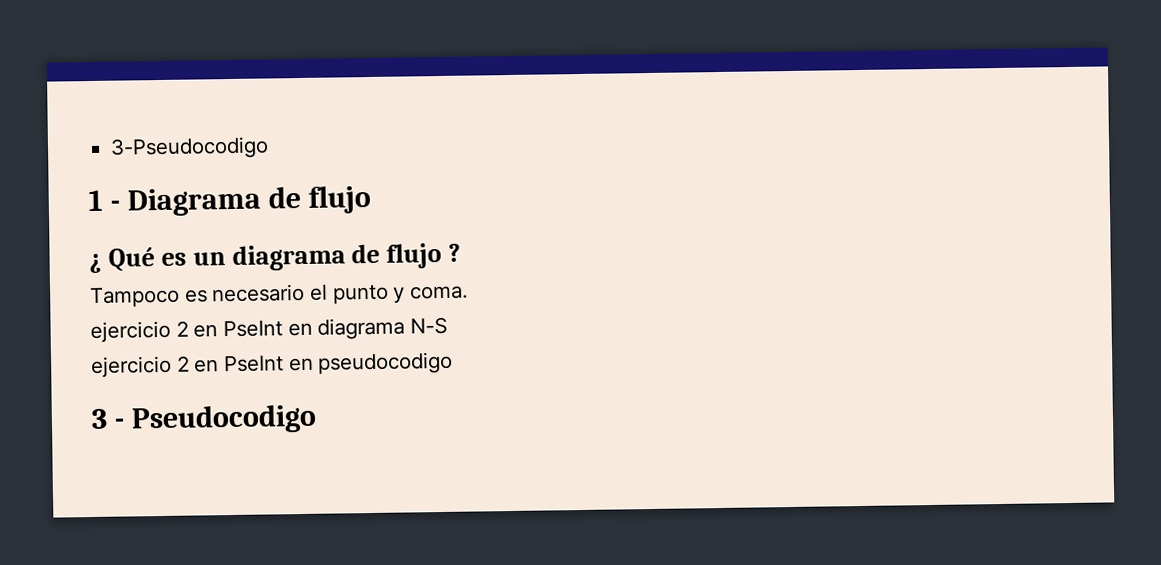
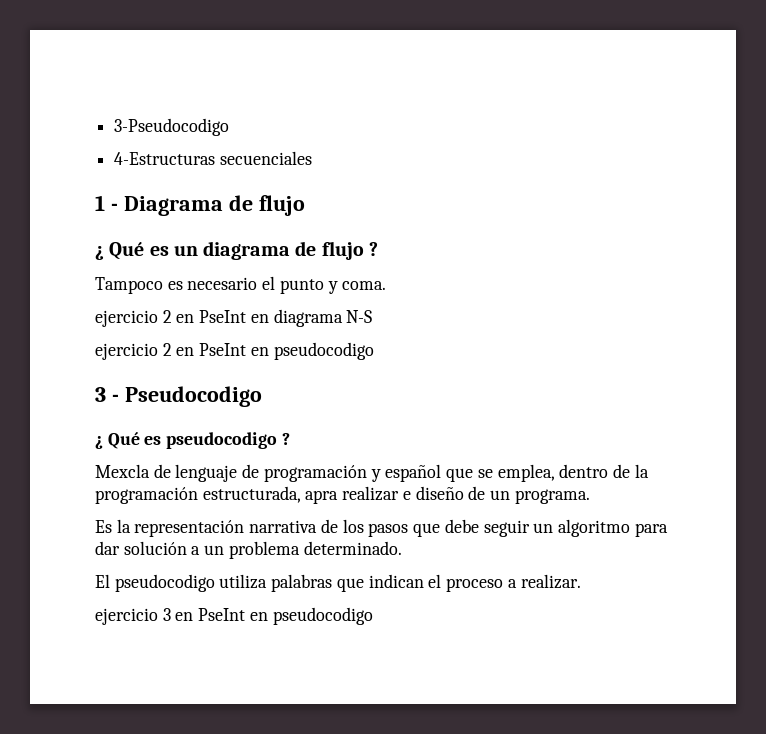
(270, 148) none -> [114,151,312,165] // 4-Estructuras secuenciales
(317, 419) none -> [95,432,290,449] [95,464,649,482] [95,486,590,504] [95,519,668,537] [95,541,402,559] [95,574,581,592] [95,607,373,625] // ¿ Qué es pseudocodigo ? // Mexcla de lenguaje de programación y español que se emplea, dentro de la programación estructurada, apra realizar e diseño de un programa. // Es la representación narrativa de los pasos que debe seguir un algoritmo para dar solución a un problema determinado. // El pseudocodigo utiliza palabras que indican el proceso a realizar. // ejercicio 3 en PseInt en pseudocodigo

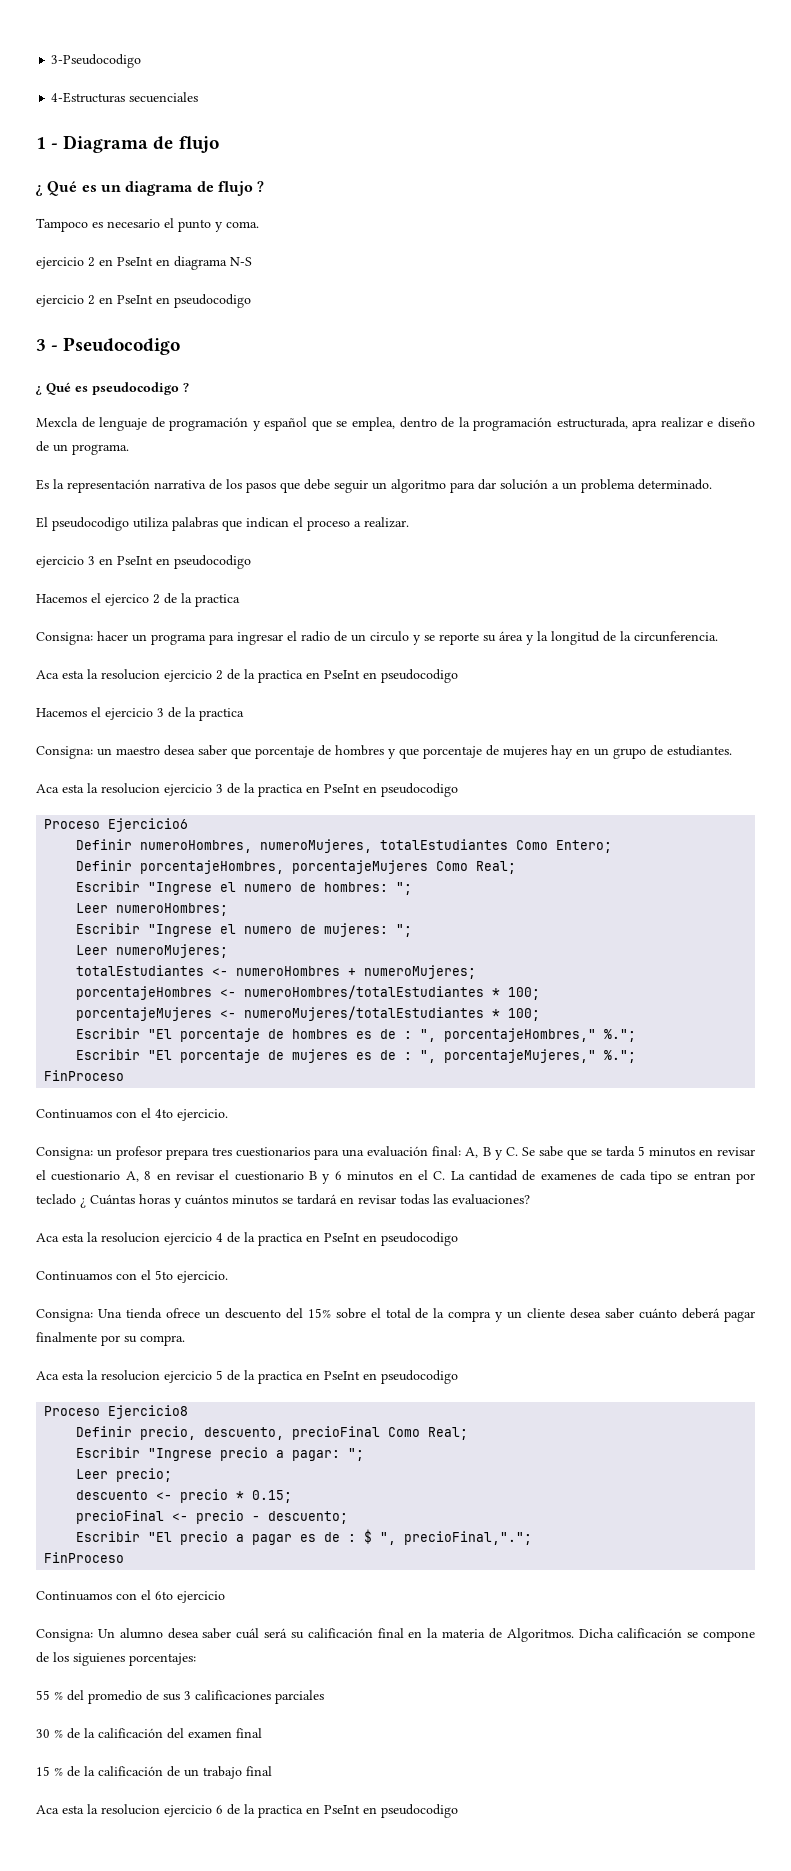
(373, 616) none -> [36,593,240,607] [36,631,718,645] [36,669,458,683] [36,707,244,721] [36,745,732,759] [36,783,458,797] [44,818,189,832] [76,839,613,853] [76,860,517,874] [76,881,413,895] [76,903,229,916] [76,923,413,937] [76,944,229,958] [76,965,477,979] [76,985,541,1000] [76,1006,541,1021] [76,1028,637,1042] [76,1049,637,1063] [44,1070,125,1081] [36,1108,228,1121] [36,1146,755,1160] [36,1170,755,1184] [36,1194,530,1208] [36,1232,458,1246] [36,1270,228,1283] [36,1308,756,1322] [36,1332,185,1346] [36,1370,458,1384] [44,1405,189,1419] [76,1426,469,1440] [76,1447,365,1461] [76,1468,173,1482] [76,1489,293,1503] [76,1510,349,1524] [76,1529,533,1545] [44,1552,125,1563] [36,1590,225,1603] [36,1628,755,1642] [36,1652,196,1666] [36,1690,324,1704] [36,1728,262,1739] [36,1766,272,1779] [36,1804,458,1818] // Hacemos el ejercico 2 de la practica // Consigna: hacer un programa para ingresar el radio de un circulo y se reporte su área y la longitud de la circunferencia. // Aca esta la resolucion ejercicio 2 de la practica en PseInt en pseudocodigo // Hacemos el ejercicio 3 de la practica // Consigna: un maestro desea saber que porcentaje de hombres y que porcentaje de mujeres hay en un grupo de estudiantes. // Aca esta la resolucion ejercicio 3 de la practica en PseInt en pseudocodigo // Proceso Ejercicio6 // Definir numeroHombres, numeroMujeres, totalEstudiantes Como Entero; // Definir porcentajeHombres, porcentajeMujeres Como Real; // Escribir "Ingrese el numero de hombres: "; // Leer numeroHombres; // Escribir "Ingrese el numero de mujeres: "; // Leer numeroMujeres; // totalEstudiantes <- numeroHombres + numeroMujeres; // porcentajeHombres <- numeroHombres/totalEstudiantes * 100; // porcentajeMujeres <- numeroMujeres/totalEstudiantes * 100; // Escribir "El porcentaje de hombres es de : ", porcentajeHombres," %."; // Escribir "El porcentaje de mujeres es de : ", porcentajeMujeres," %."; // FinProceso // Continuamos con el 4to ejercicio. // Consigna: un profesor prepara tres cuestionarios para una evaluación final: A, B y C. Se sabe que se tarda 5 minutos en revisar el cuestionario A, 8 en revisar el cuestionario B y 6 minutos en el C. La cantidad de examenes de cada tipo se entran por teclado ¿ Cuántas horas y cuántos minutos se tardará en revisar todas las evaluaciones? // Aca esta la resolucion ejercicio 4 de la practica en PseInt en pseudocodigo // Continuamos con el 5to ejercicio. // Consigna: Una tienda ofrece un descuento del 15% sobre el total de la compra y un cliente desea saber cuánto deberá pagar finalmente por su compra. // Aca esta la resolucion ejercicio 5 de la practica en PseInt en pseudocodigo // Proceso Ejercicio8 // Definir precio, descuento, precioFinal Como Real; // Escribir "Ingrese precio a pagar: "; // Leer precio; // descuento <- precio * 0.15; // precioFinal <- precio - descuento; // Escribir "El precio a pagar es de : $ ", precioFinal,"."; // FinProceso // Continuamos con el 6to ejercicio // Consigna: Un alumno desea saber cuál será su calificación final en la materia de Algoritmos. Dicha calificación se compone de los siguienes porcentajes: // 55 % del promedio de sus 3 calificaciones parciales // 30 % de la calificación del examen final // 15 % de la calificación de un trabajo final // Aca esta la resolucion ejercicio 6 de la practica en PseInt en pseudocodigo

